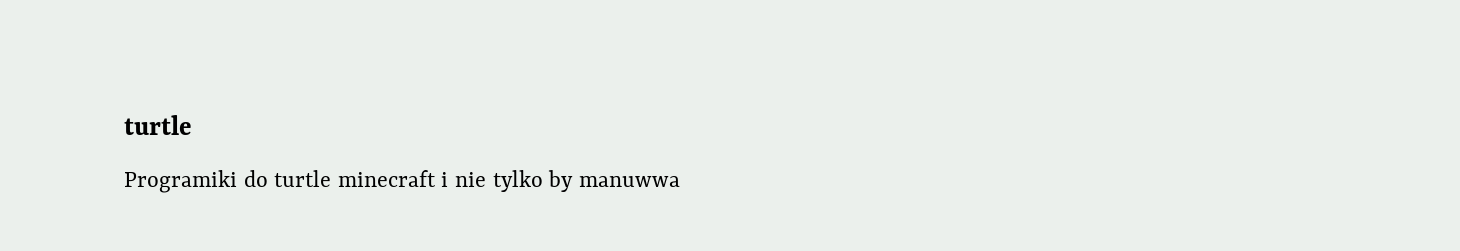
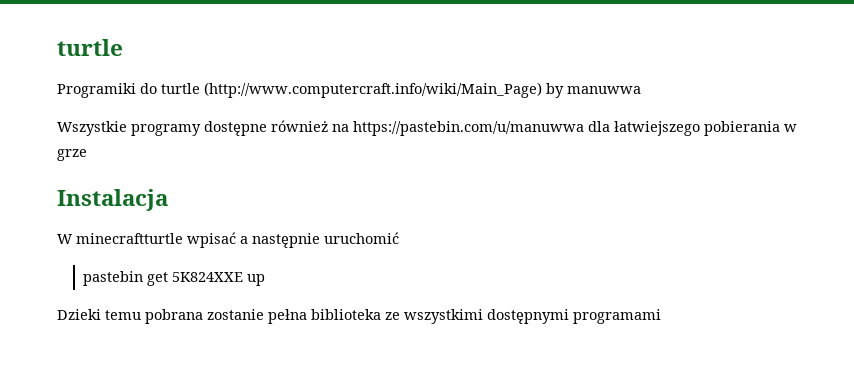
[337,170,680,192] minecraft i nie tylko by manuwwa -> [204,82,641,98] [57,120,797,136] [57,149,87,161] [57,189,168,211] [57,232,399,248] [83,271,266,286] [57,309,661,324] (http://www.computercraft.info/wiki/Main_Page) by manuwwa // Wszystkie programy dostępne również na https://pastebin.com/u/manuwwa dla łatwiejszego pobierania w grze // Instalacja // W minecraftturtle wpisać a następnie uruchomić // pastebin get 5K824XXE up // Dzieki temu pobrana zostanie pełna biblioteka ze wszystkimi dostępnymi programami

